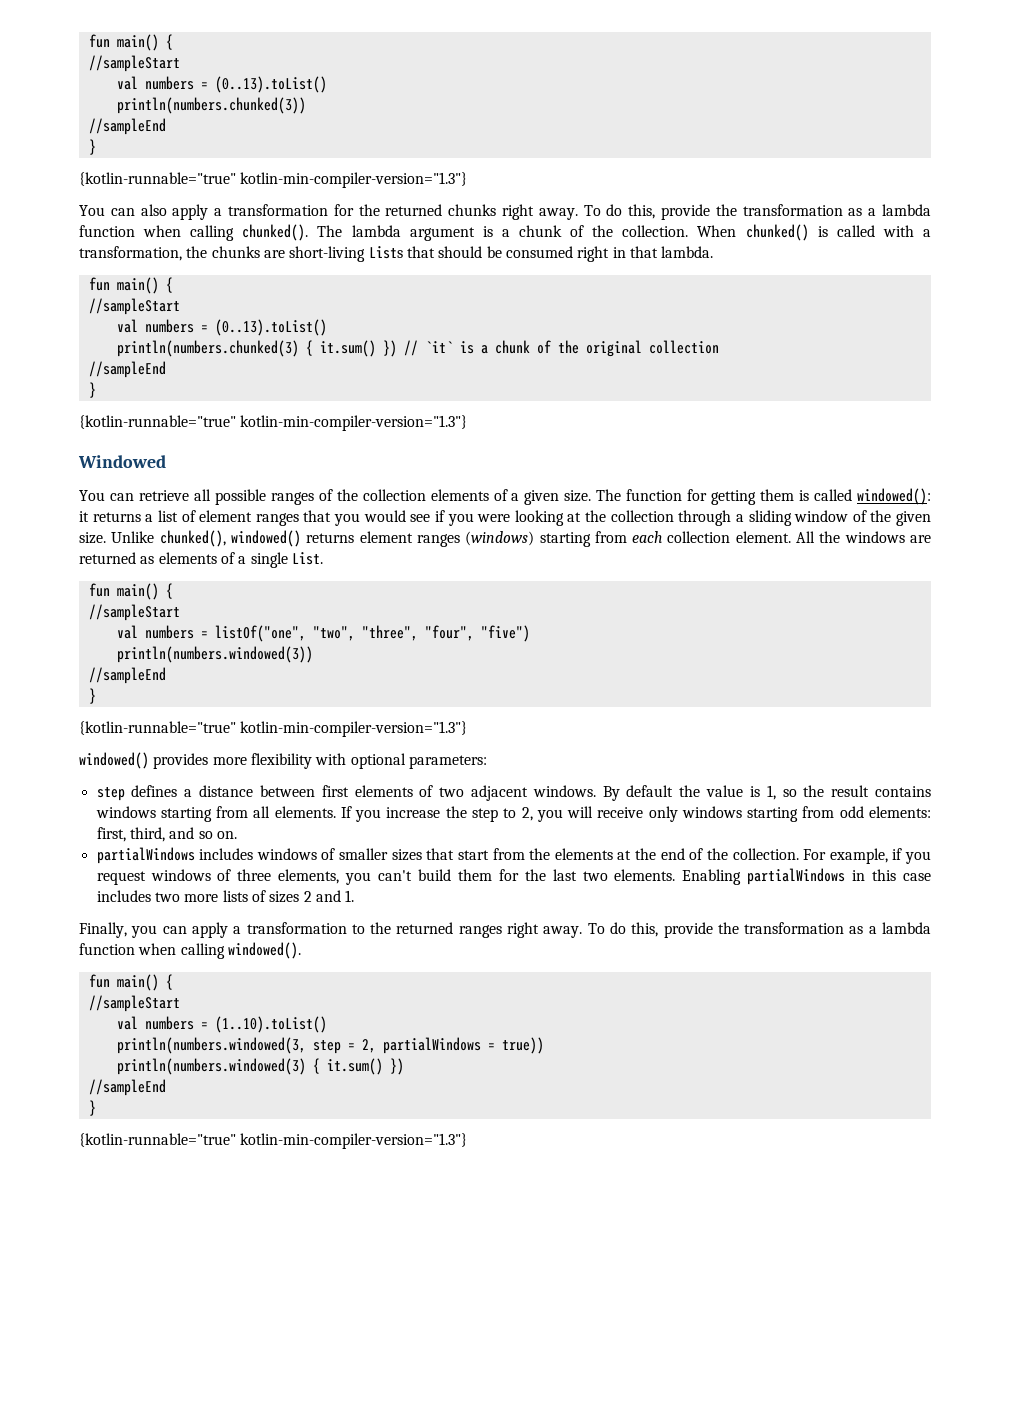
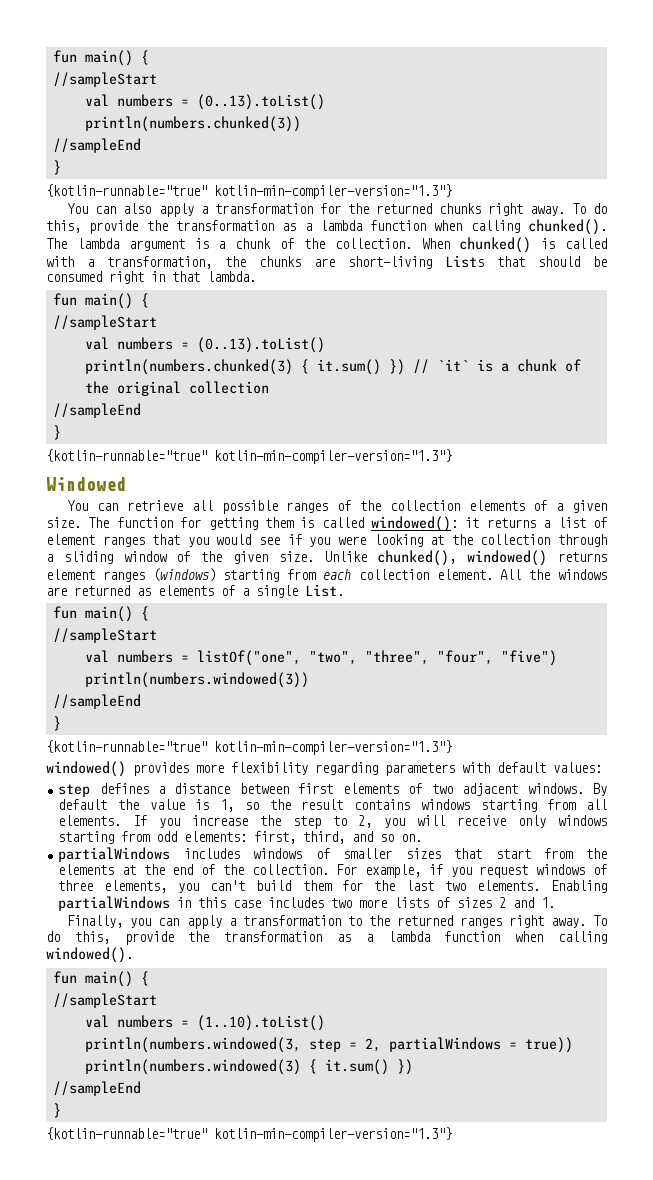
[315,753,487,769] with optional parameters: -> [315,762,602,776] regarding parameters with default values:

